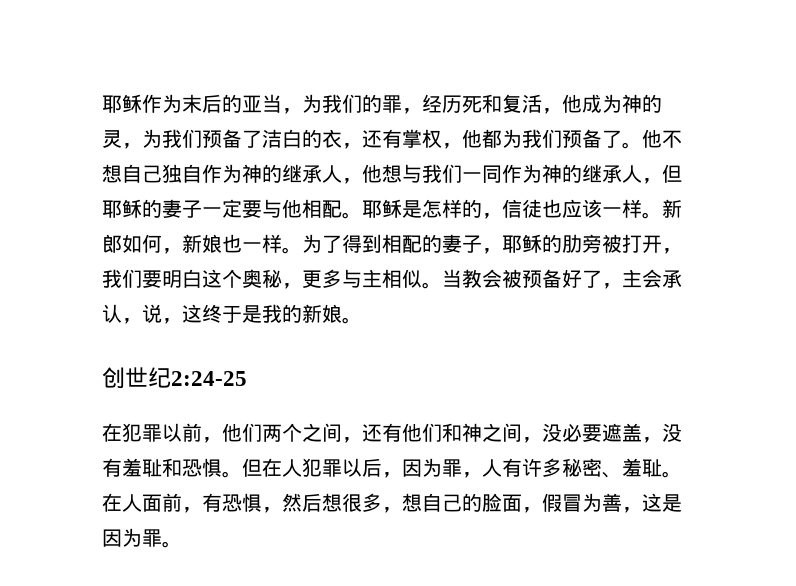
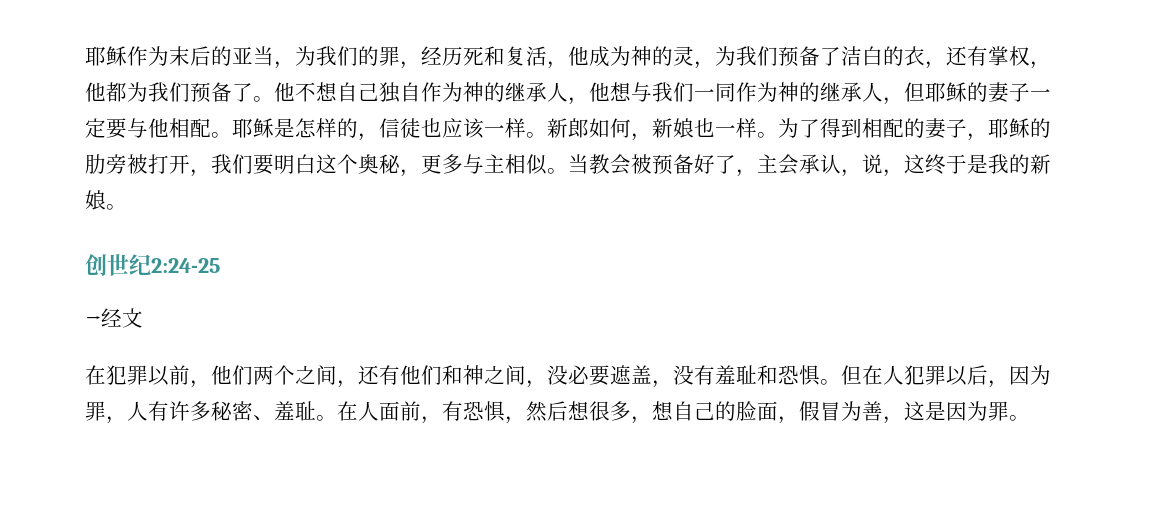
(247, 378) none -> [85,308,143,328] // →经文

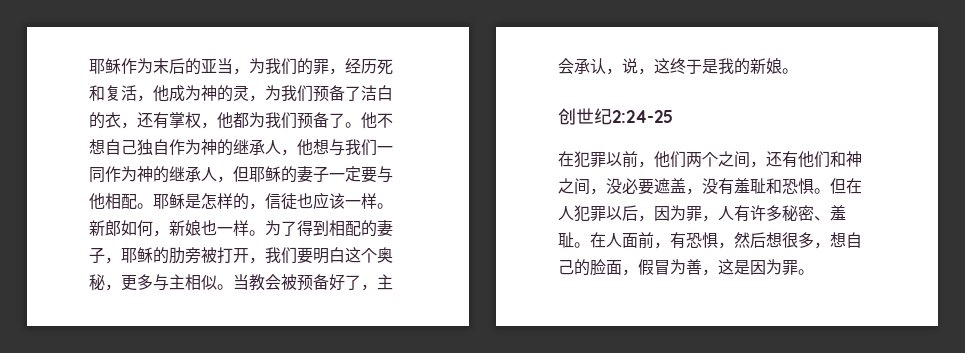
[85,308,143,328] // →经文 -> (673, 116) none

